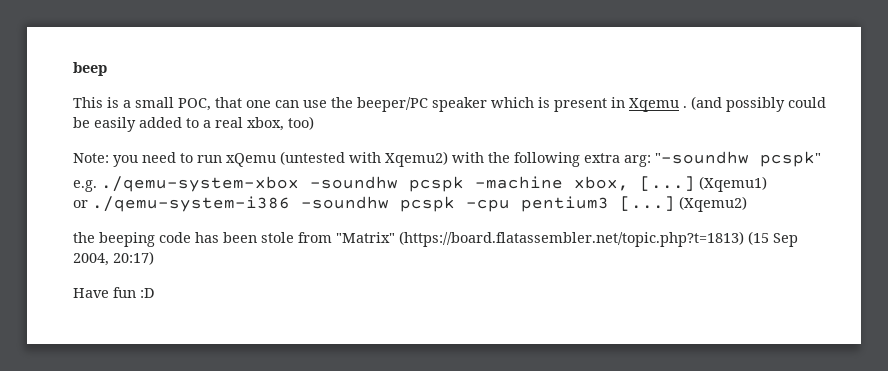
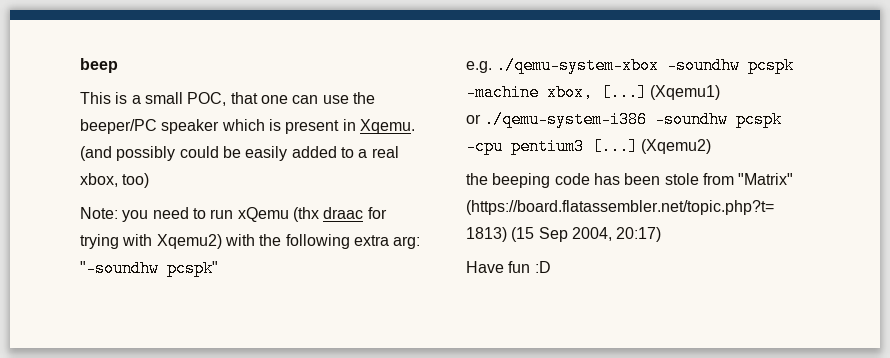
[629,98,687,112] Xqemu . -> [359,119,415,134] Xqemu.
[280,151,345,165] (untested -> [292,207,387,222] [80,234,119,249] (thx draac for trying

